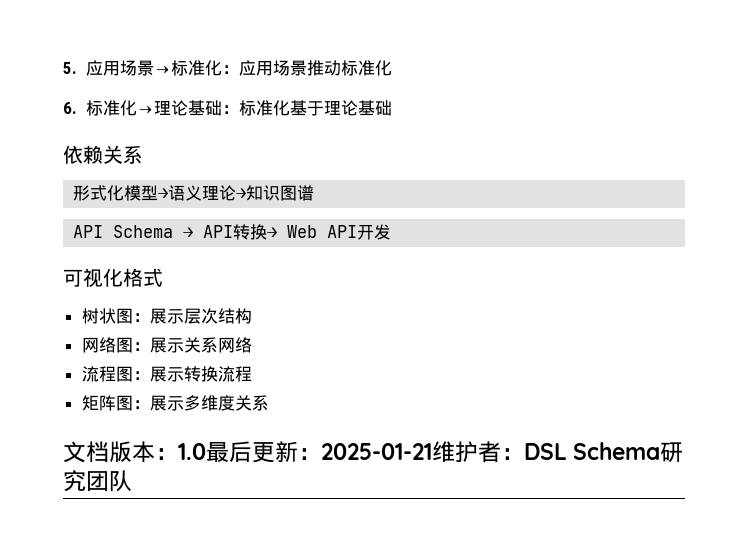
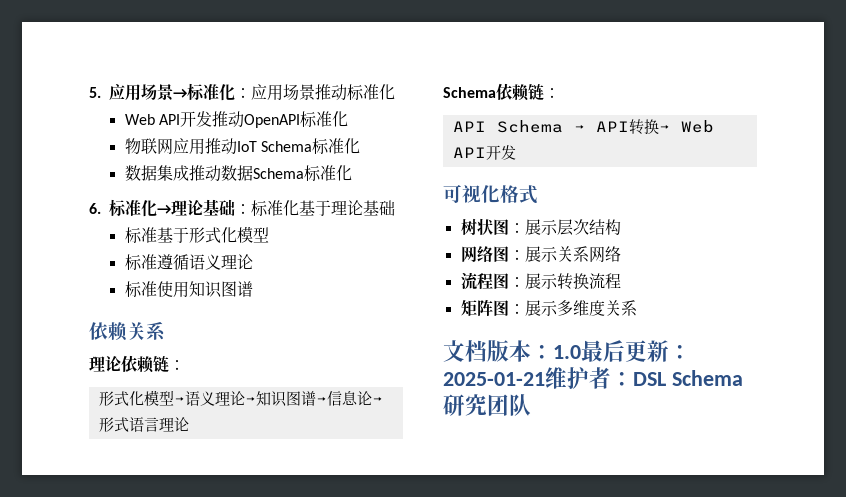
(392, 68) none -> [124,111,348,128] [124,138,360,155] [124,165,352,182] // Web API开发推动OpenAPI标准化 // 物联网应用推动IoT Schema标准化 // 数据集成推动数据Schema标准化
(392, 108) none -> [124,226,269,244] [124,254,253,271] [124,281,253,298] // 标准基于形式化模型 // 标准遵循语义理论 // 标准使用知识图谱
(143, 154) none -> [89,355,185,373] // 理论依赖链：
(315, 193) none -> [315,391,383,406] [98,417,189,432] [443,83,560,101] →信息论→形式语言理论 // Schema依赖链：

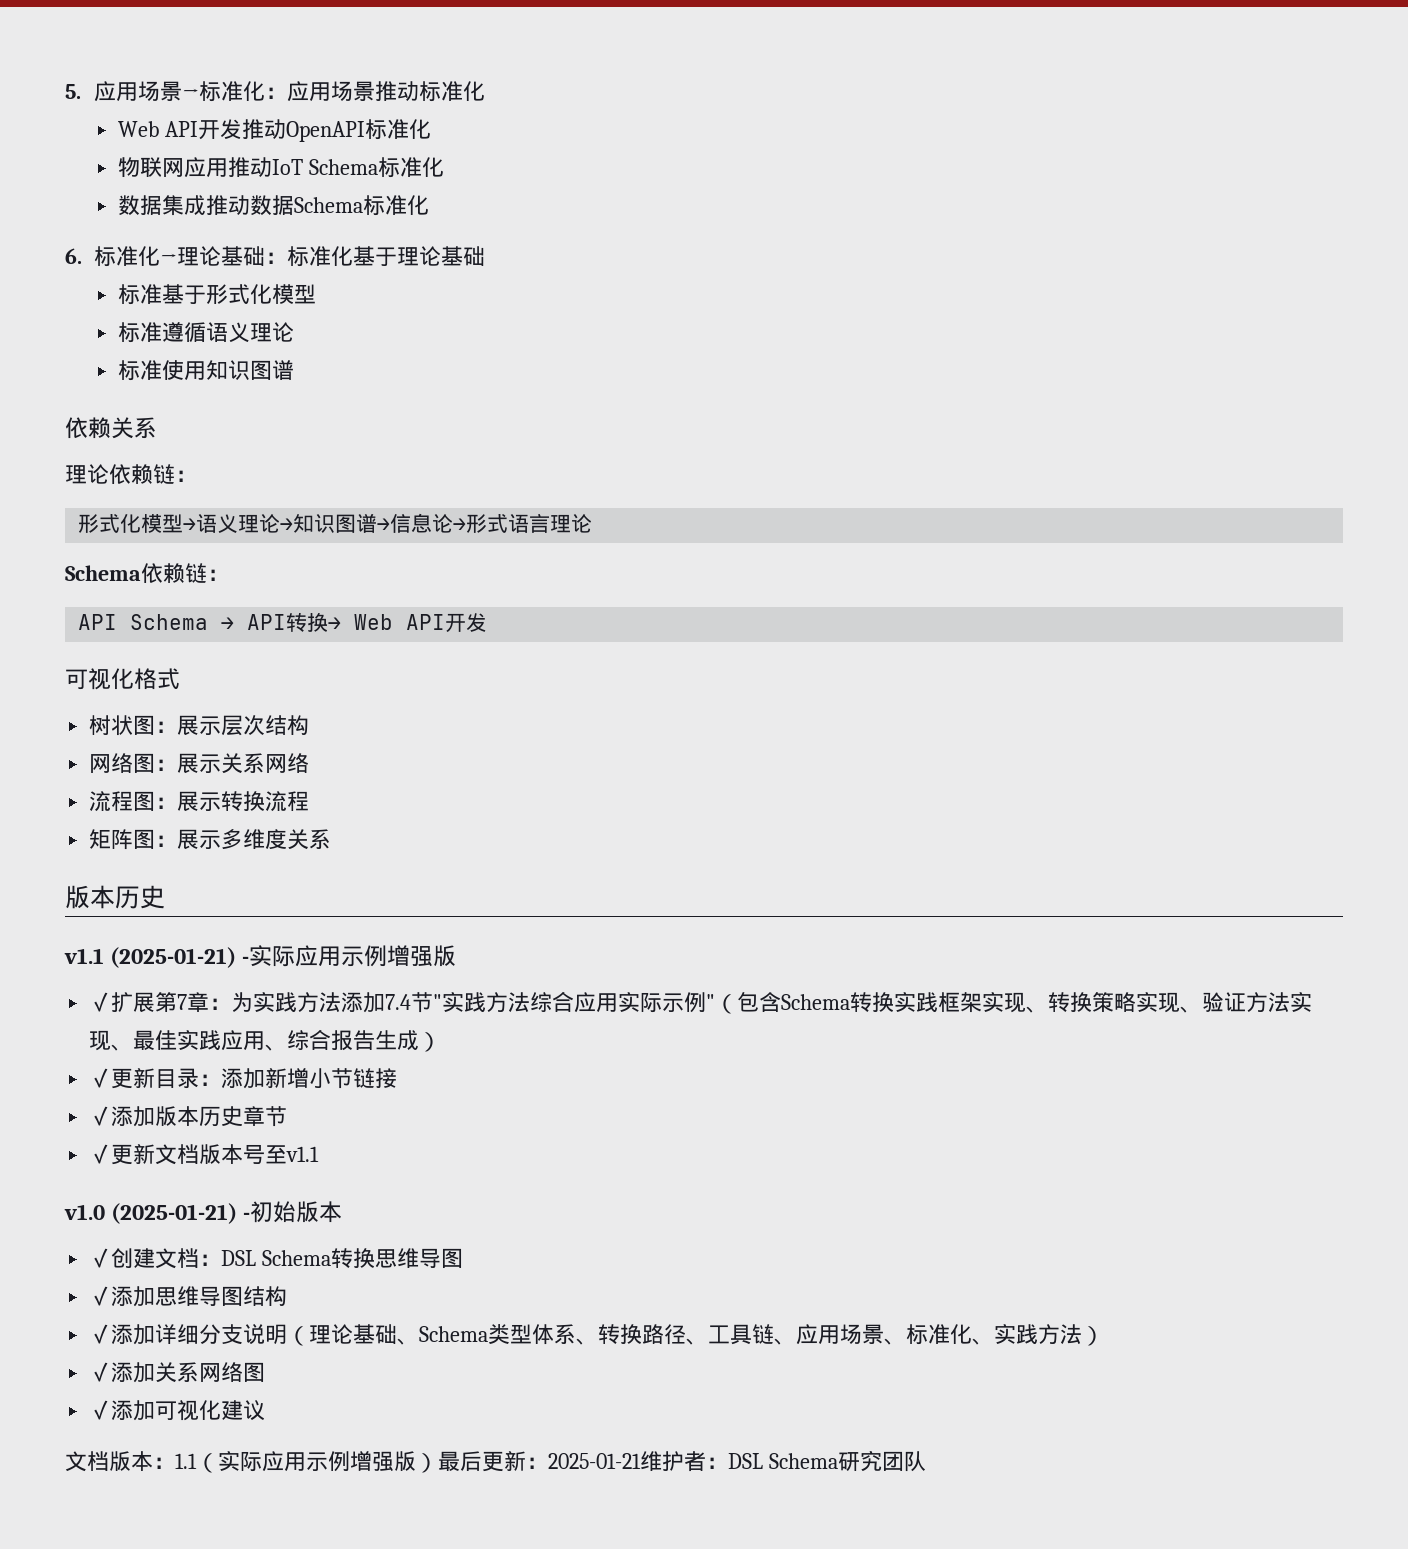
[443,340,581,362] 文档版本：1.0 -> [65,885,165,909] [64,945,457,968] [89,991,1313,1014] [89,1029,442,1052] [89,1068,398,1089] [89,1106,288,1127] [89,1144,320,1165] [64,1201,343,1224] [89,1248,464,1269] [89,1286,288,1307] [89,1324,1105,1346] [89,1362,266,1383] [89,1400,266,1421] [65,1451,438,1473] 版本历史 // v1.1 (2025-01-21) -实际应用示例增强版 // ✓扩展第7章：为实践方法添加7.4节"实践方法综合应用实际示例"（包含Schema转换实践框架实现、转换策略实现、验证方法实现、最佳实践应用、综合报告生成） // ✓更新目录：添加新增小节链接 // ✓添加版本历史章节 // ✓更新文档版本号至v1.1 // v1.0 (2025-01-21) -初始版本 // ✓创建文档：DSL Schema转换思维导图 // ✓添加思维导图结构 // ✓添加详细分支说明（理论基础、Schema类型体系、转换路径、工具链、应用场景、标准化、实践方法） // ✓添加关系网络图 // ✓添加可视化建议 // 文档版本：1.1（实际应用示例增强版）

